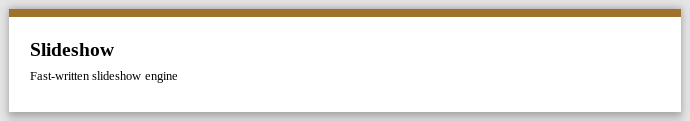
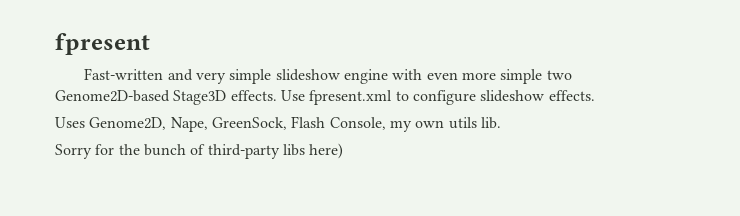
[30,43,114,56] Slideshow -> [55,33,150,55] fpresent
[92,71,178,83] slideshow engine -> [167,69,572,84] [55,90,595,105] [55,116,501,132] [55,143,344,159] and very simple slideshow engine with even more simple two Genome2D-based Stage3D effects. Use fpresent.xml to configure slideshow effects. // Uses Genome2D, Nape, GreenSock, Flash Console, my own utils lib. // Sorry for the bunch of third-party libs here)

